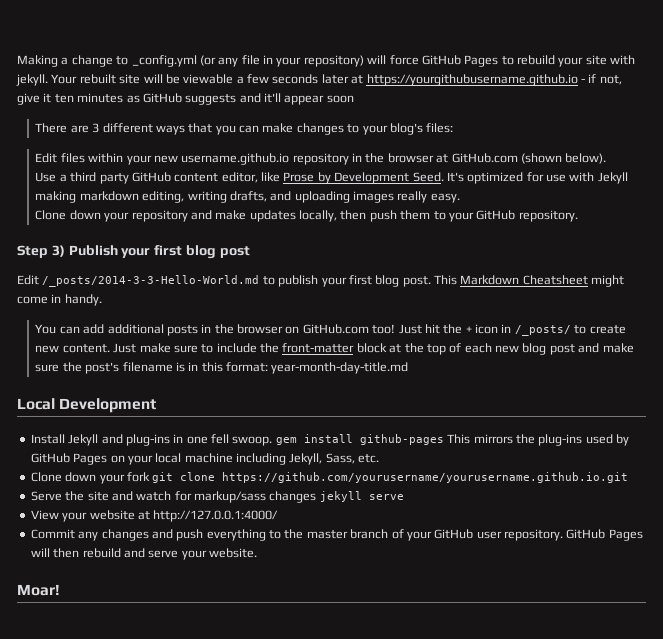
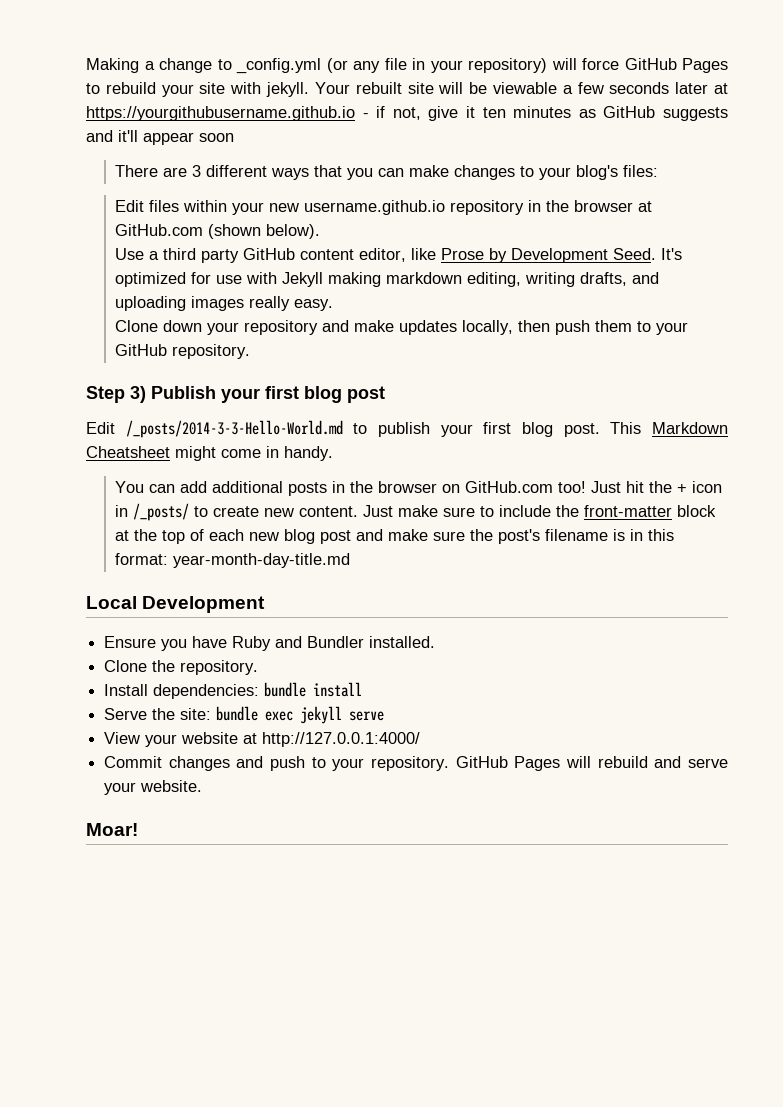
[30,434,629,446] [30,453,380,465] [30,472,629,484] [30,491,317,503] Install Jekyll and plug-ins in one fell swoop. gem install github-pages This mirrors the plug-ins used by GitHub Pages on your local machine including Jekyll, Sass, etc. // Clone down your fork git clone https://github.com/yourusername/yourusername.github.io.git // Serve the site and watch for markup/sass changes -> [104,636,436,651] [104,660,259,675] [104,682,363,699] [104,706,294,721] Ensure you have Ruby and Bundler installed. // Clone the repository. // Install dependencies: bundle install // Serve the site: bundle exec
[78,531,99,541] any -> (163, 762) none
[206,529,502,541] everything to the master branch of your GitHub user -> [311,757,365,771] to your
[53,548,80,558] then -> (592, 762) none

